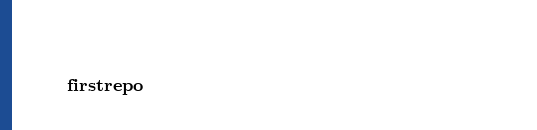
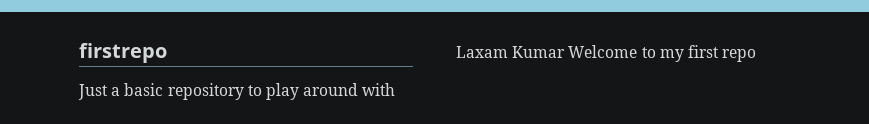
(143, 87) none -> [78,83,396,100] [456,45,757,62] // Just a basic repository to play around with Laxam Kumar Welcome to my first repo

